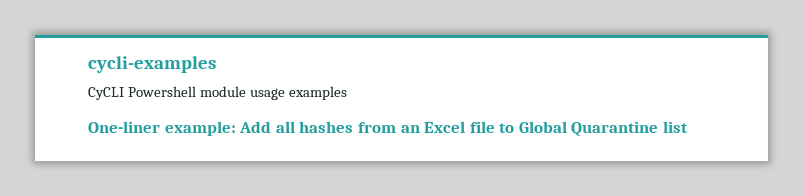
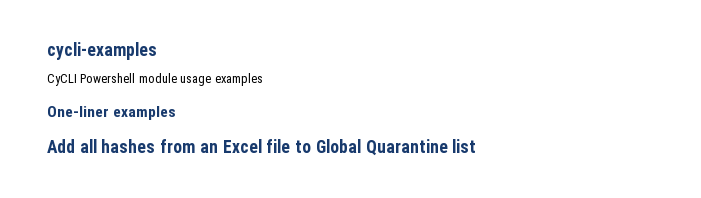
[164,121,236,136] example: -> [113,106,177,120] examples //

